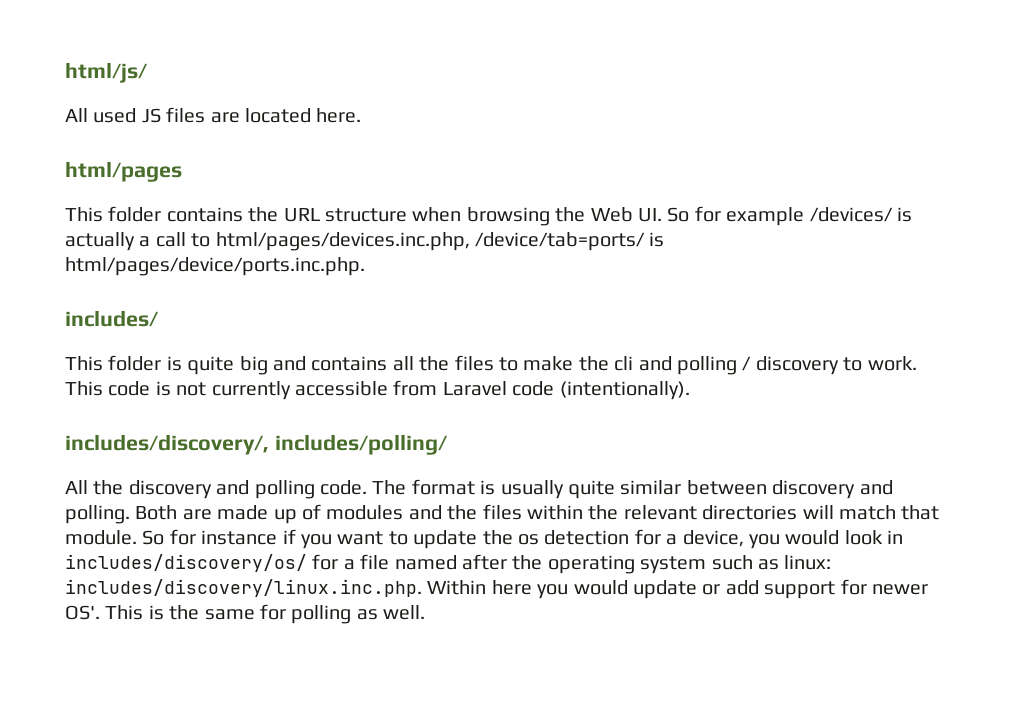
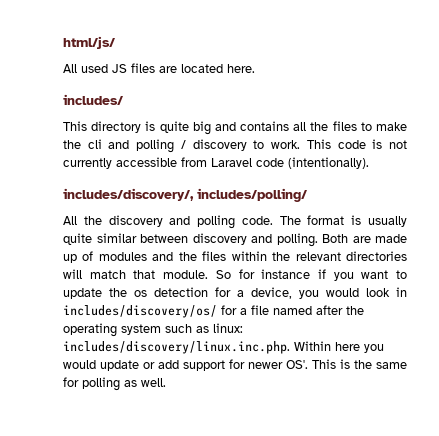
[65,161,182,182] [65,206,912,226] [65,232,665,251] [65,257,365,276] // html/pages // This folder contains the URL structure when browsing the Web UI. So for example /devices/ is actually a call to html/pages/devices.inc.php, /device/tab=ports/ is html/pages/device/ports.inc.php. -> (255, 68) none
[108,355,162,371] folder -> [91,121,142,133] directory

